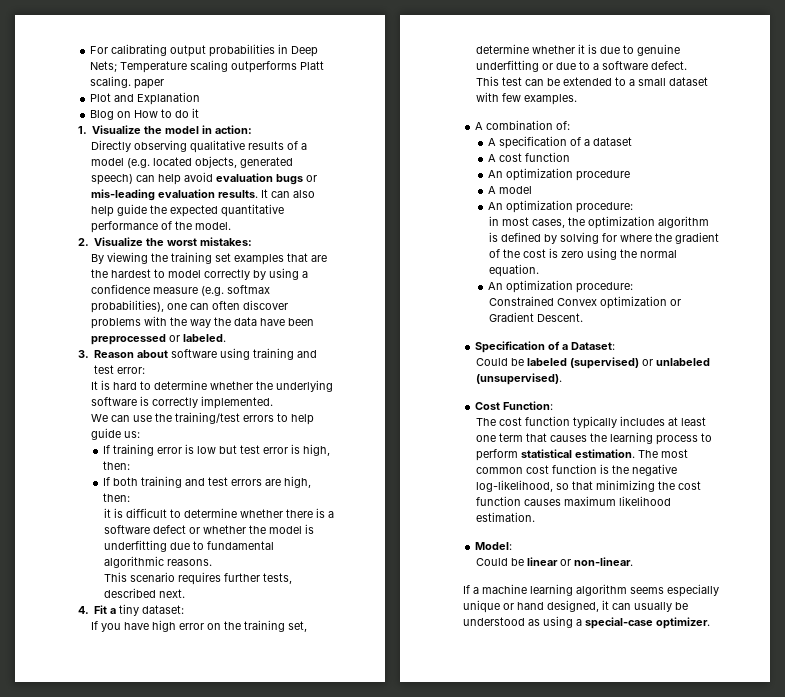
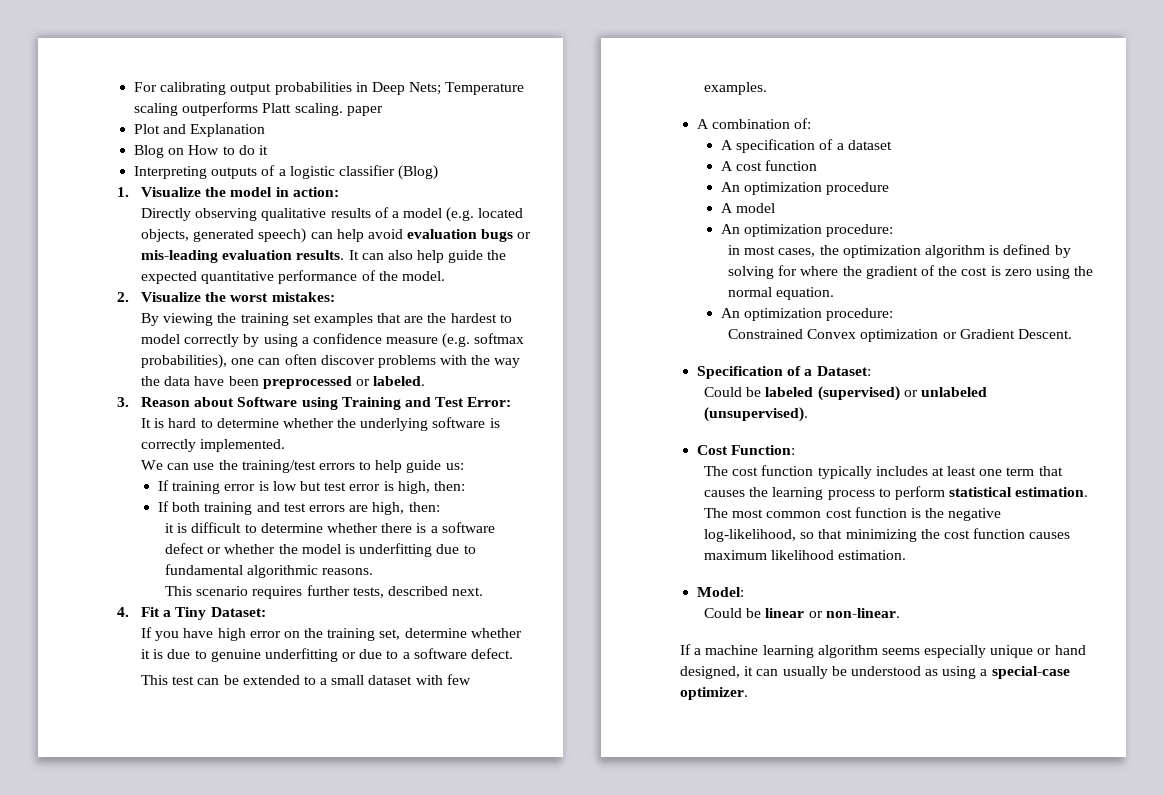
(199, 113) none -> [134,165,439,180] // Interpreting outputs of a logistic classifier (Blog)
[171,348,318,360] [94,365,146,374] software using training and test error: -> [237,397,512,410] Software using Training and Test Error:
[119,604,185,616] tiny dataset: -> [175,607,266,620] Tiny Dataset:

